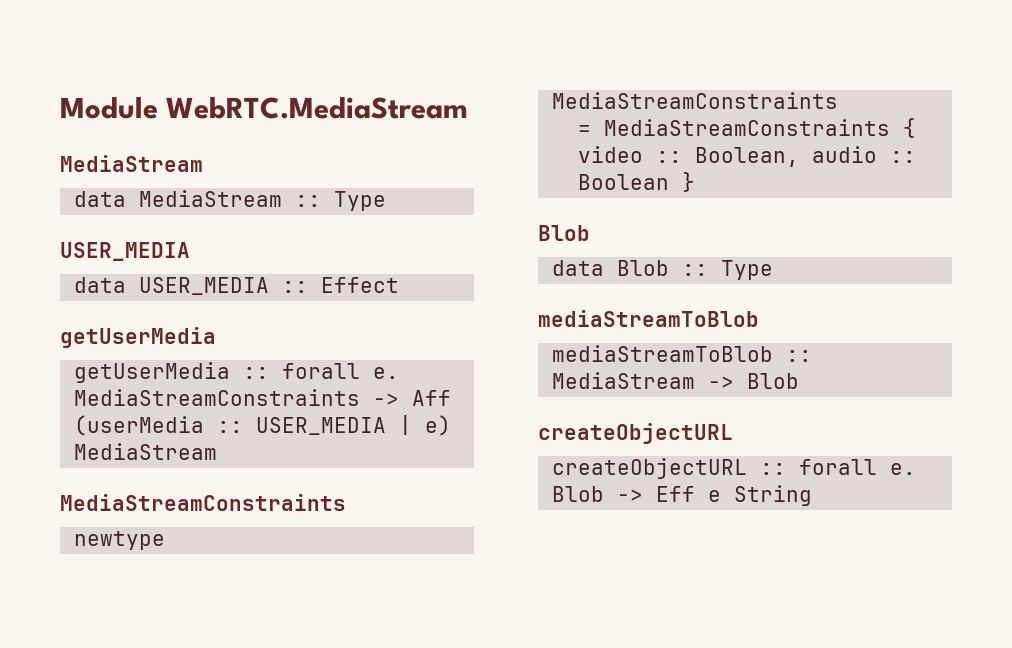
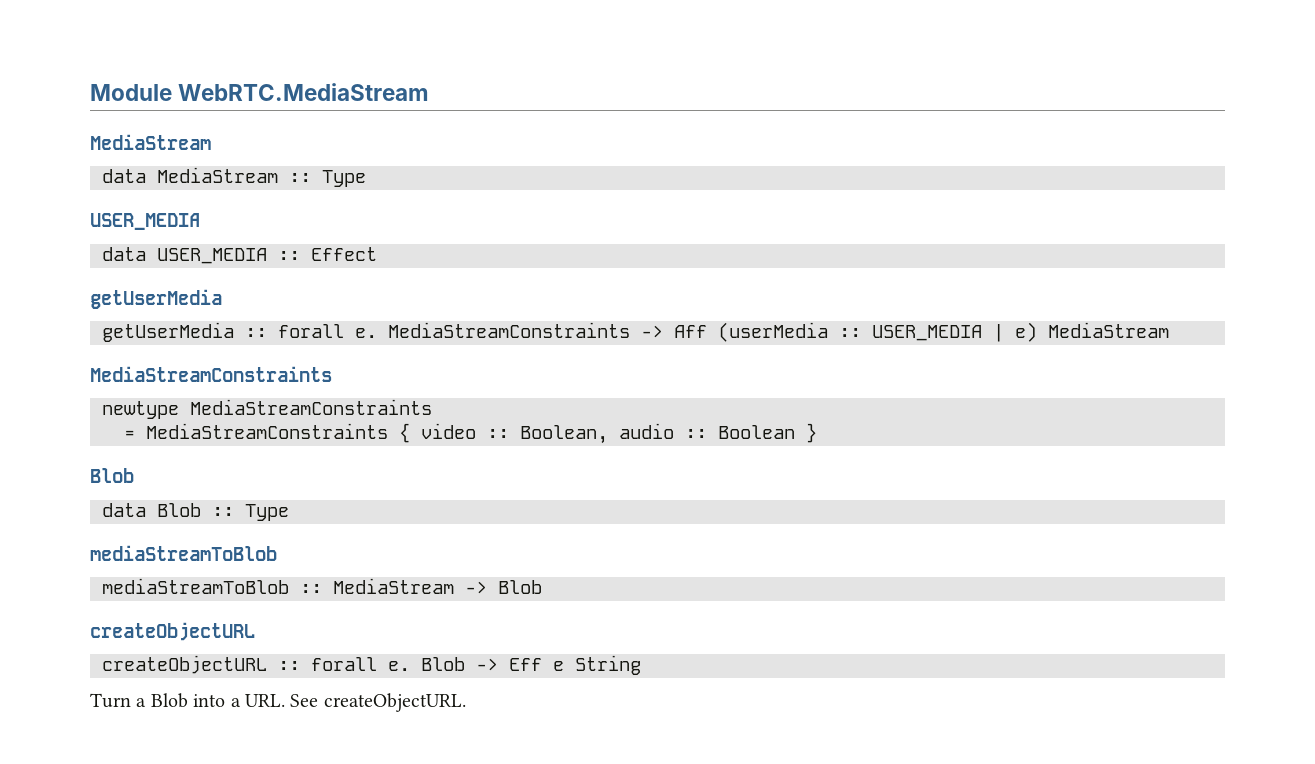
(812, 495) none -> [90,693,466,712] // Turn a Blob into a URL. See createObjectURL.

